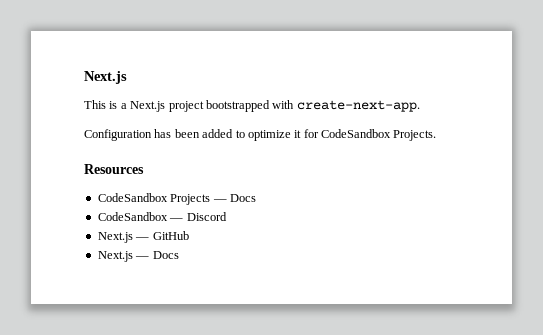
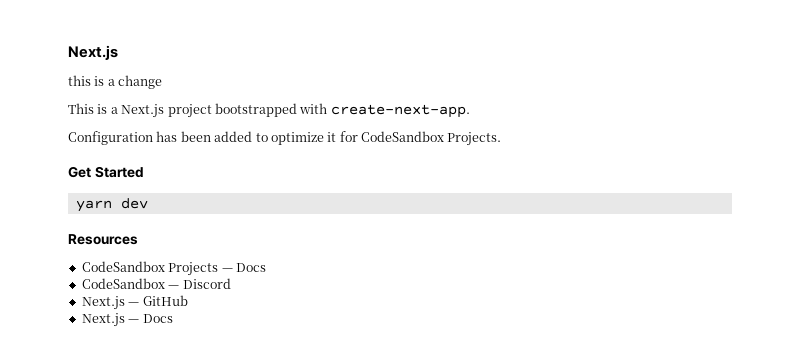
[84,71,127,84] Next.js -> [68,45,118,60] [68,75,163,89] Next.js // this is a change
(437, 135) none -> [68,166,144,178] [75,198,148,212] // Get Started // yarn dev

